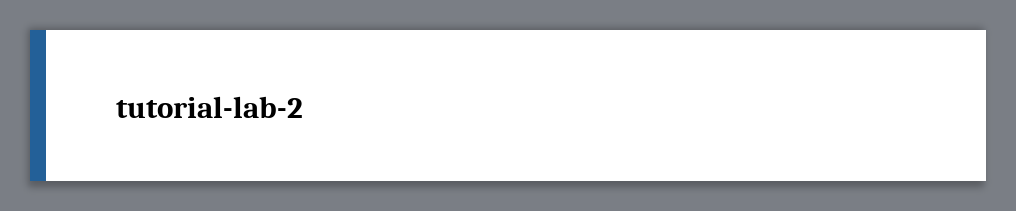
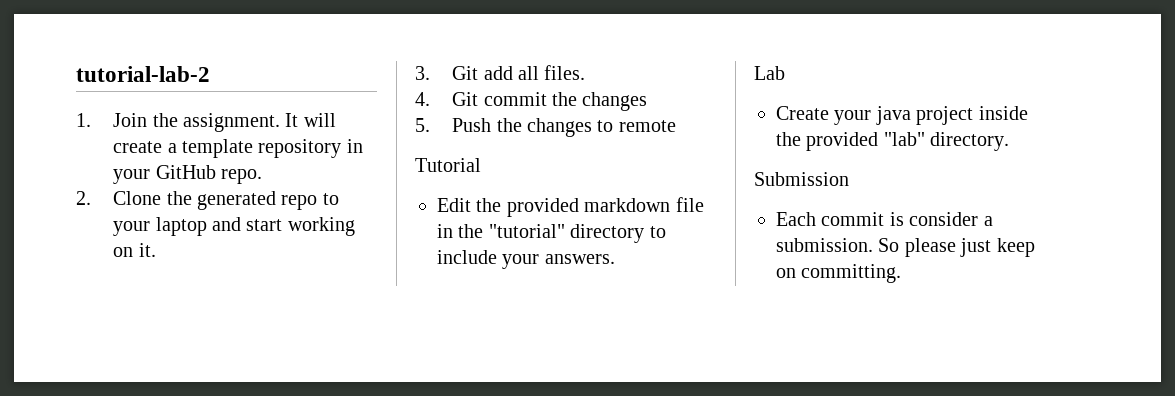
(303, 107) none -> [76,113,336,132] [113,139,363,158] [113,165,263,184] [76,191,339,210] [113,217,355,236] [113,243,156,257] [415,65,586,80] [415,92,648,111] [415,118,676,137] [415,158,481,172] [437,197,704,217] [437,224,666,243] [437,250,615,269] [754,66,785,80] [776,106,1028,125] [776,132,1010,151] [754,172,849,186] [776,212,993,226] [776,238,1035,257] [776,264,902,283] // 1. Join the assignment. It will create a template repository in your GitHub repo. // 2. Clone the generated repo to your laptop and start working on it. // 3. Git add all files. // 4. Git commit the changes // 5. Push the changes to remote // Tutorial // Edit the provided markdown file in the "tutorial" directory to include your answers. // Lab // Create your java project inside the provided "lab" directory. // Submission // Each commit is consider a submission. So please just keep on committing.

